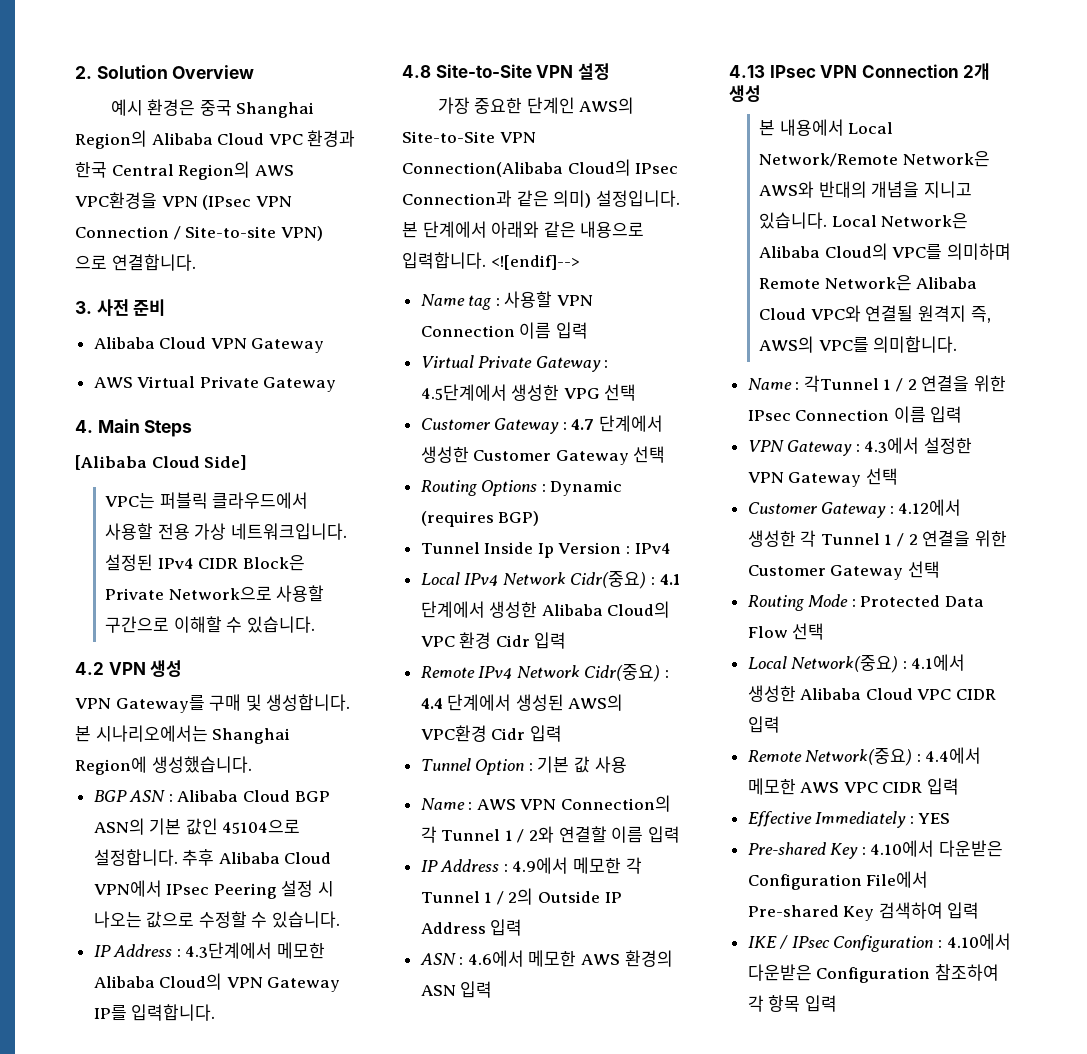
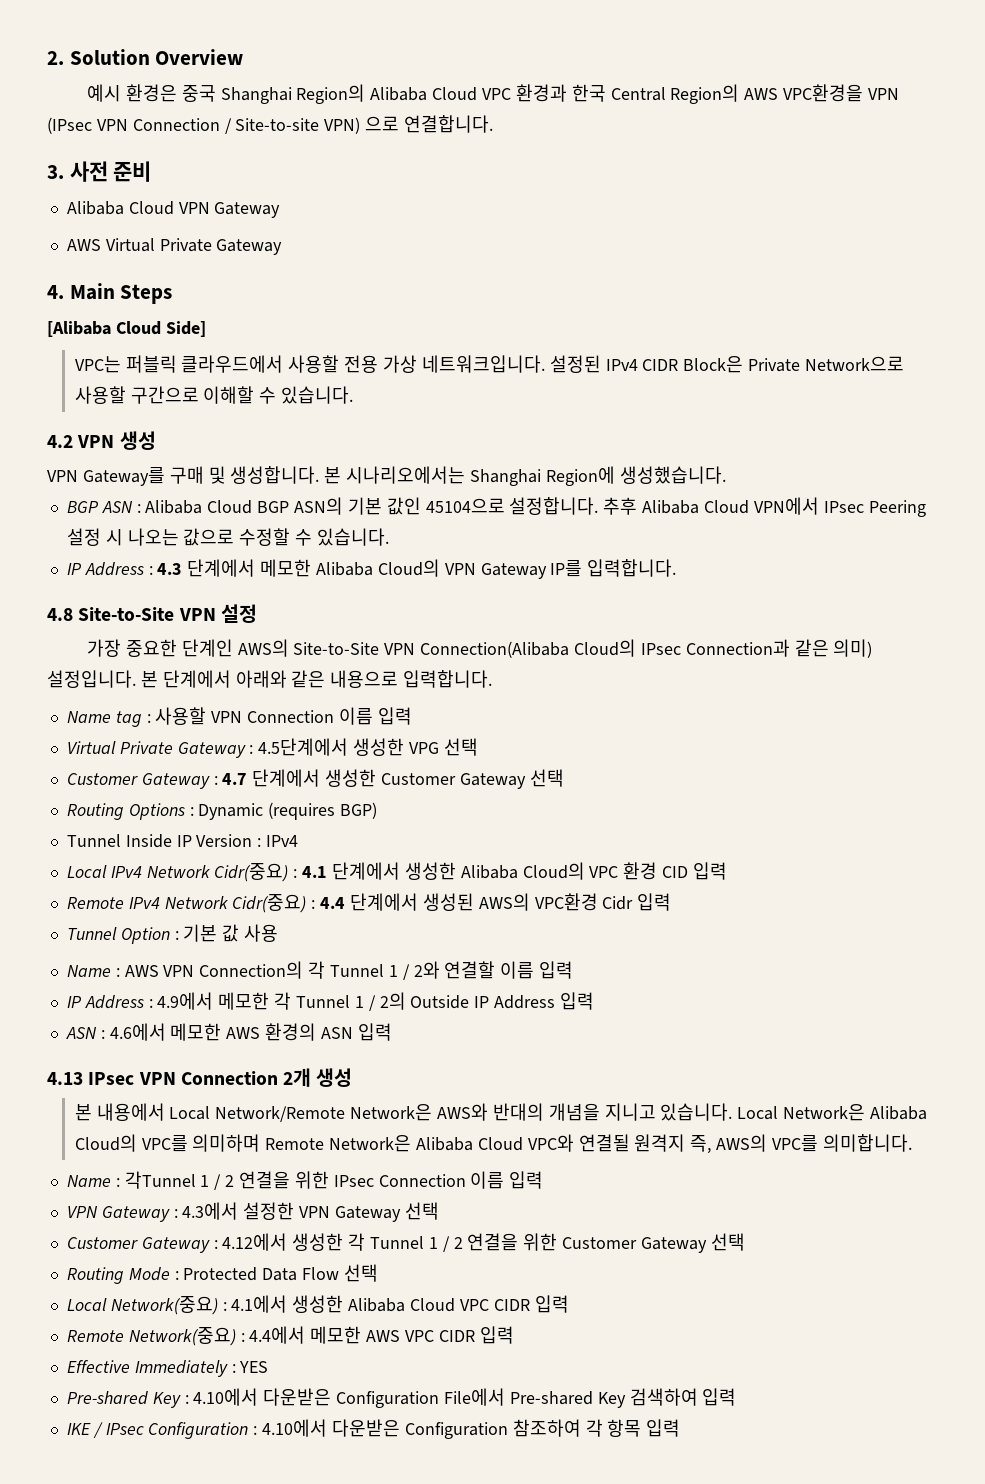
[185,942,273,959] 4.3단계에서 -> [157,559,256,577] 4.3 단계에서
[490,255,580,270] <![endif]--> -> (493, 679) none
[537,543,554,558] Ip -> [176,835,192,847] IP
[495,635,530,647] Cidr -> [662,866,689,878] CID

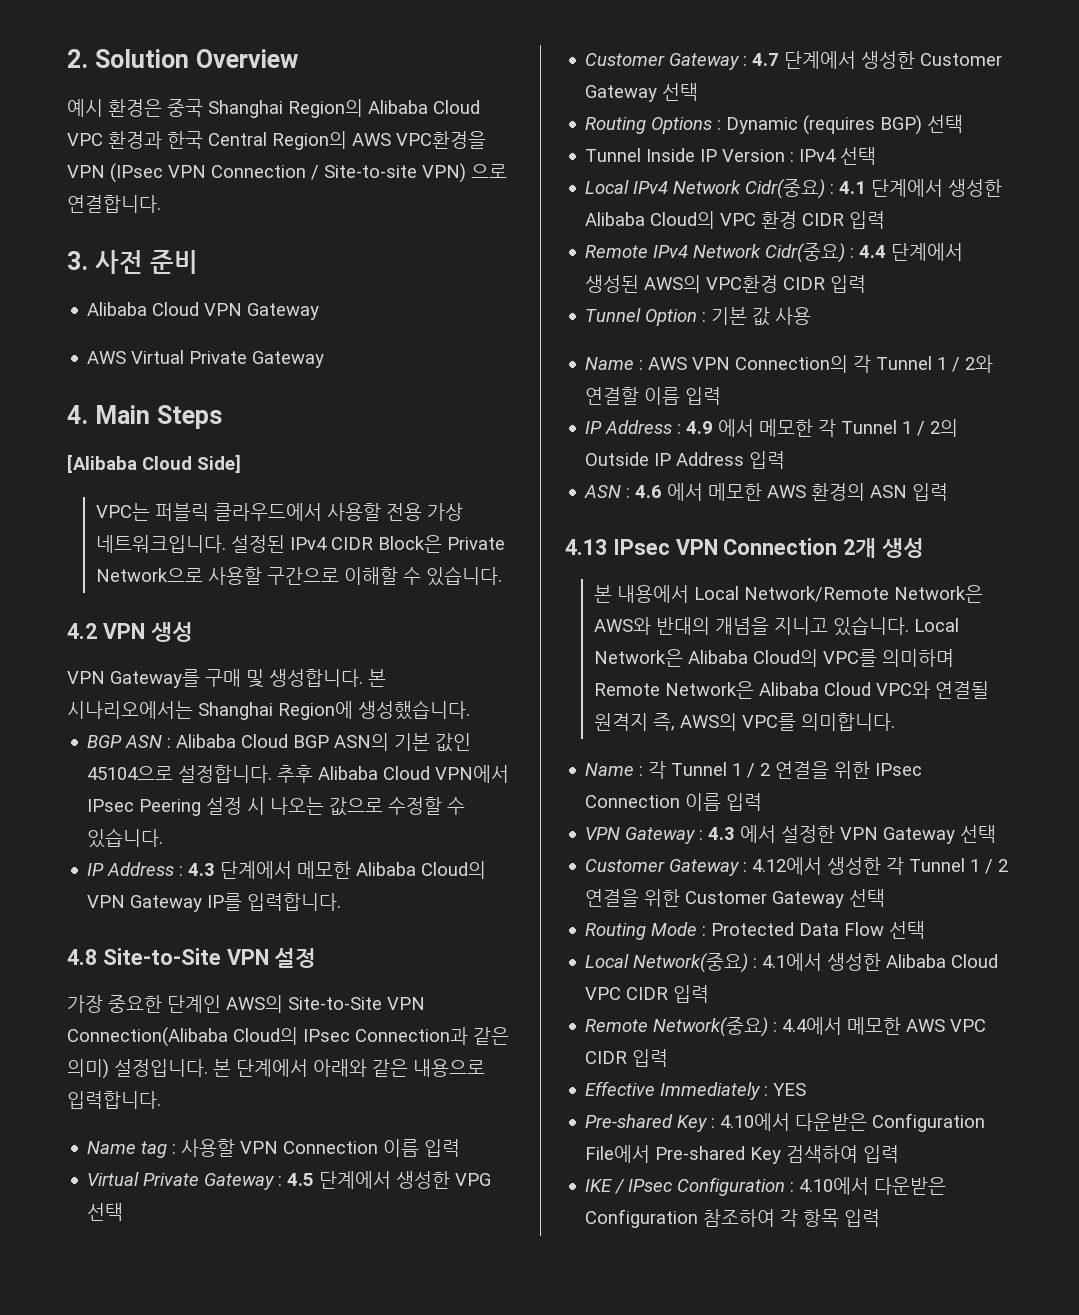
[258,738,349,756] 4.5단계에서 -> [287,1171,392,1189] 4.5 단계에서
(378, 810) none -> [927,115,964,133] 선택
(299, 841) none -> [840,147,877,165] 선택
[662,866,689,878] CID -> [802,213,845,226] CIDR
[602,896,634,910] Cidr -> [783,277,826,290] CIDR
[157,992,214,1010] 4.9에서 -> [686,419,755,437] 4.9 에서
[109,1023,166,1041] 4.6에서 -> [635,483,704,501] 4.6 에서
[124,1171,196,1189] 각Tunnel -> [648,761,728,779] 각 Tunnel
[182,1202,239,1220] 4.3에서 -> [708,825,777,843] 4.3 에서

